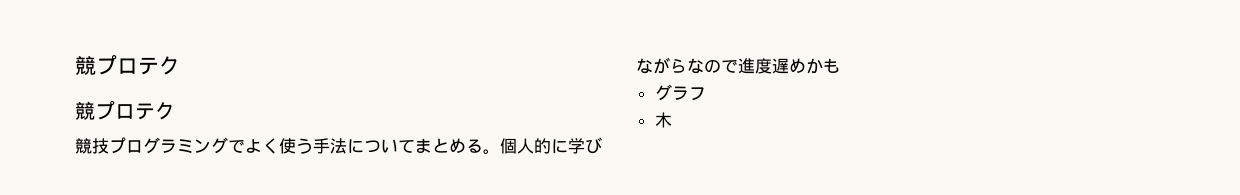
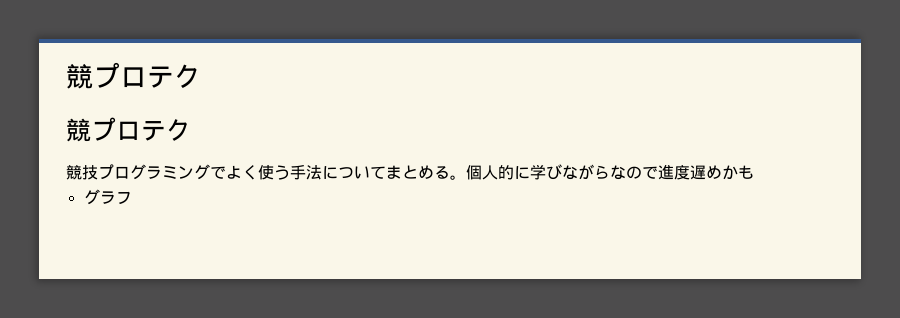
[654,112,672,128] // 木 -> (132, 198) none

